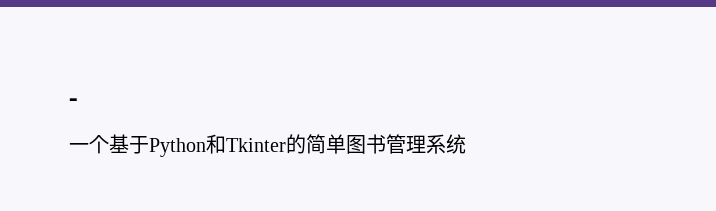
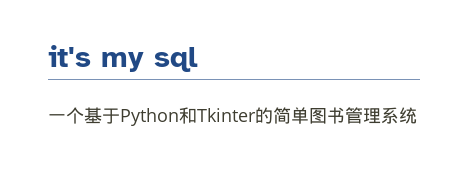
[69,98,78,108] - -> [48,45,198,72] it's my sql

